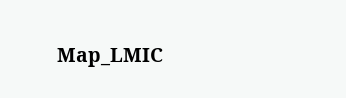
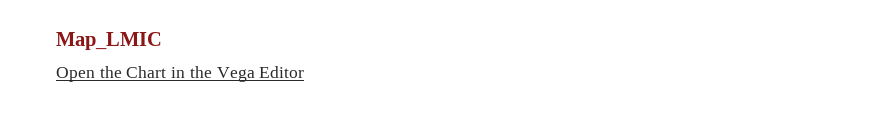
(163, 57) none -> [56,66,305,82] // Open the Chart in the Vega Editor

